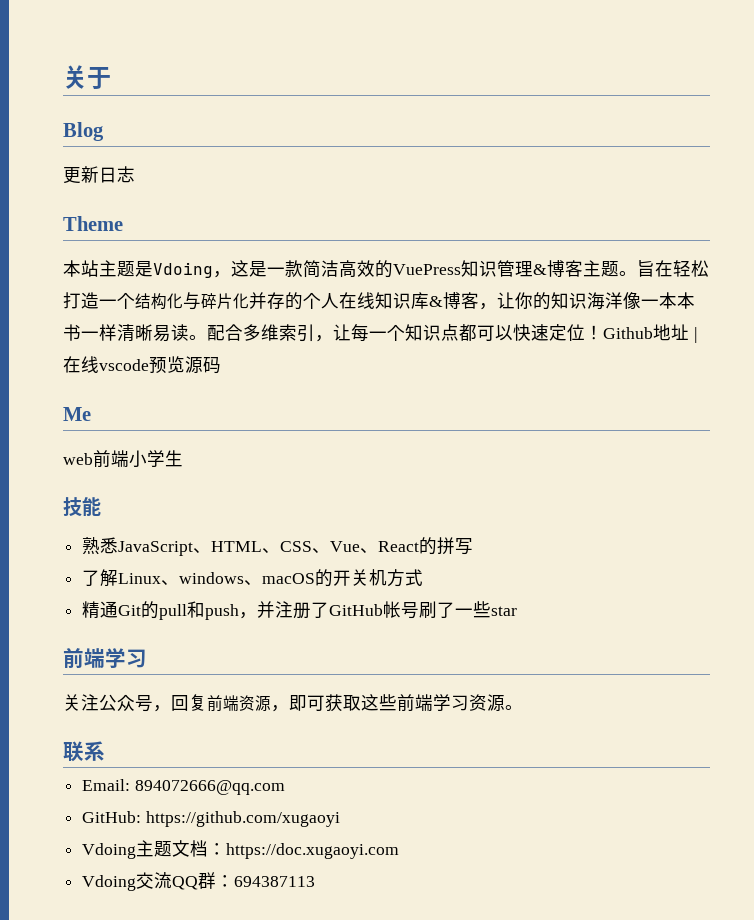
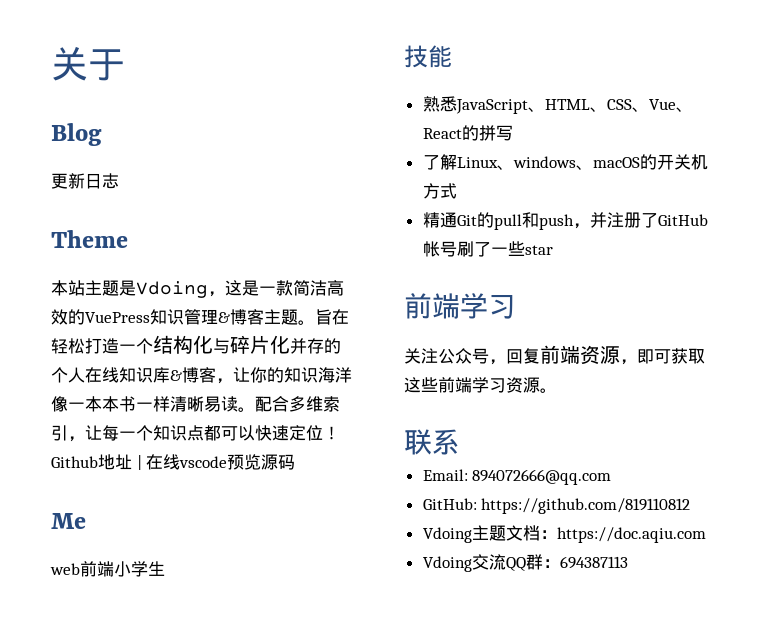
[145,811,340,827] https://github.com/xugaoyi -> [481,498,691,514] https://github.com/819110812
[226,843,400,859] https://doc.xugaoyi.com -> [556,527,706,543] https://doc.aqiu.com

